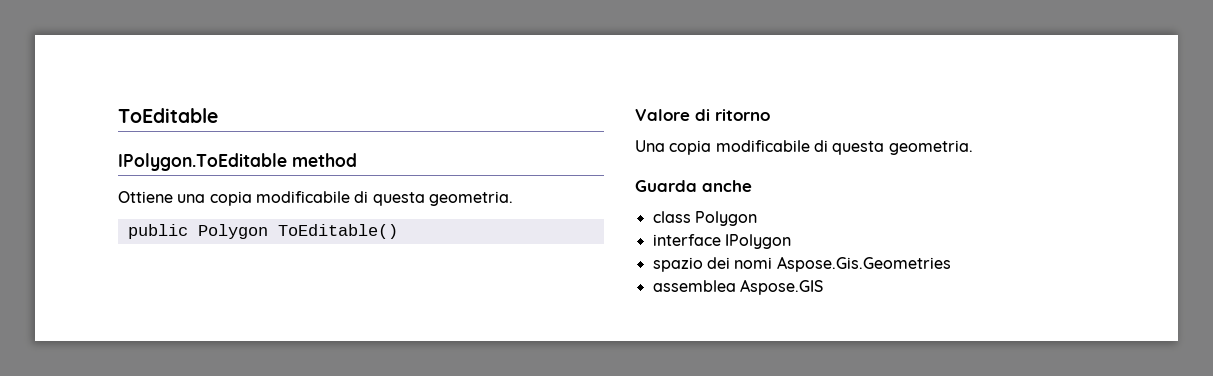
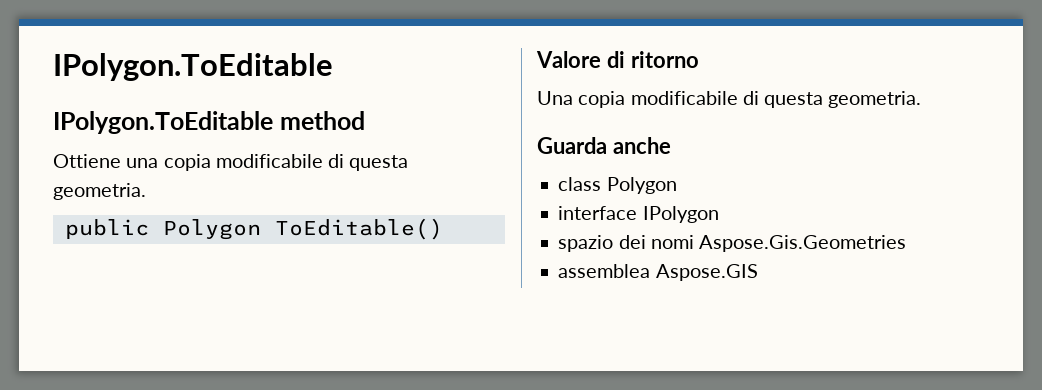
[118,108,218,123] ToEditable -> [53,53,333,81] IPolygon.ToEditable

